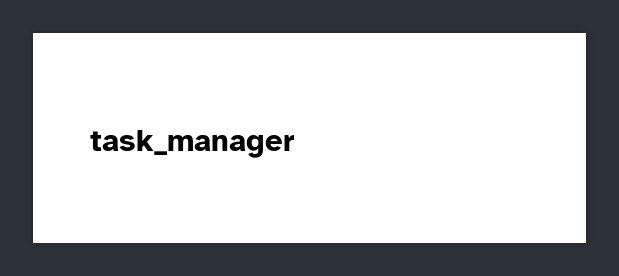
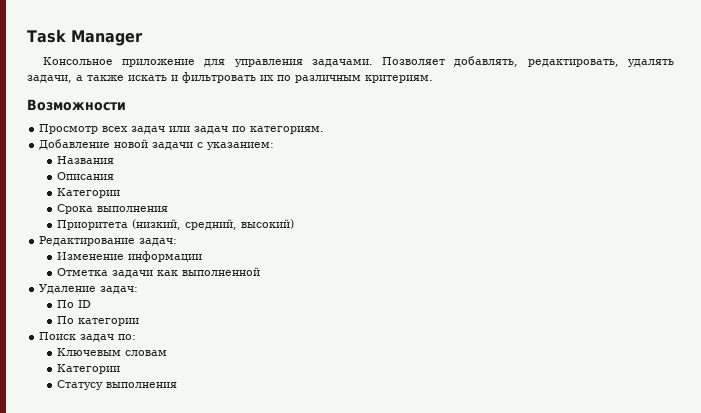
[90,130,295,158] task_manager -> [27,29,143,46] [42,56,674,67] [27,72,433,83] [27,99,126,111] [39,124,325,134] [39,139,275,150] [57,156,115,164] [57,172,115,180] [57,188,121,198] [57,204,169,214] [57,219,295,230] [39,236,178,246] [57,251,203,262] [57,267,261,278] [39,284,139,294] [57,300,92,308] [57,316,140,326] [39,332,137,342] [57,348,168,356] [57,364,121,374] [57,380,178,390] Task Manager // Консольное приложение для управления задачами. Позволяет добавлять, редактировать, удалять задачи, а также искать и фильтровать их по различным критериям. // Возможности // Просмотр всех задач или задач по категориям. // Добавление новой задачи с указанием: // Названия // Описания // Категории // Срока выполнения // Приоритета (низкий, средний, высокий) // Редактирование задач: // Изменение информации // Отметка задачи как выполненной // Удаление задач: // По ID // По категории // Поиск задач по: // Ключевым словам // Категории // Статусу выполнения

